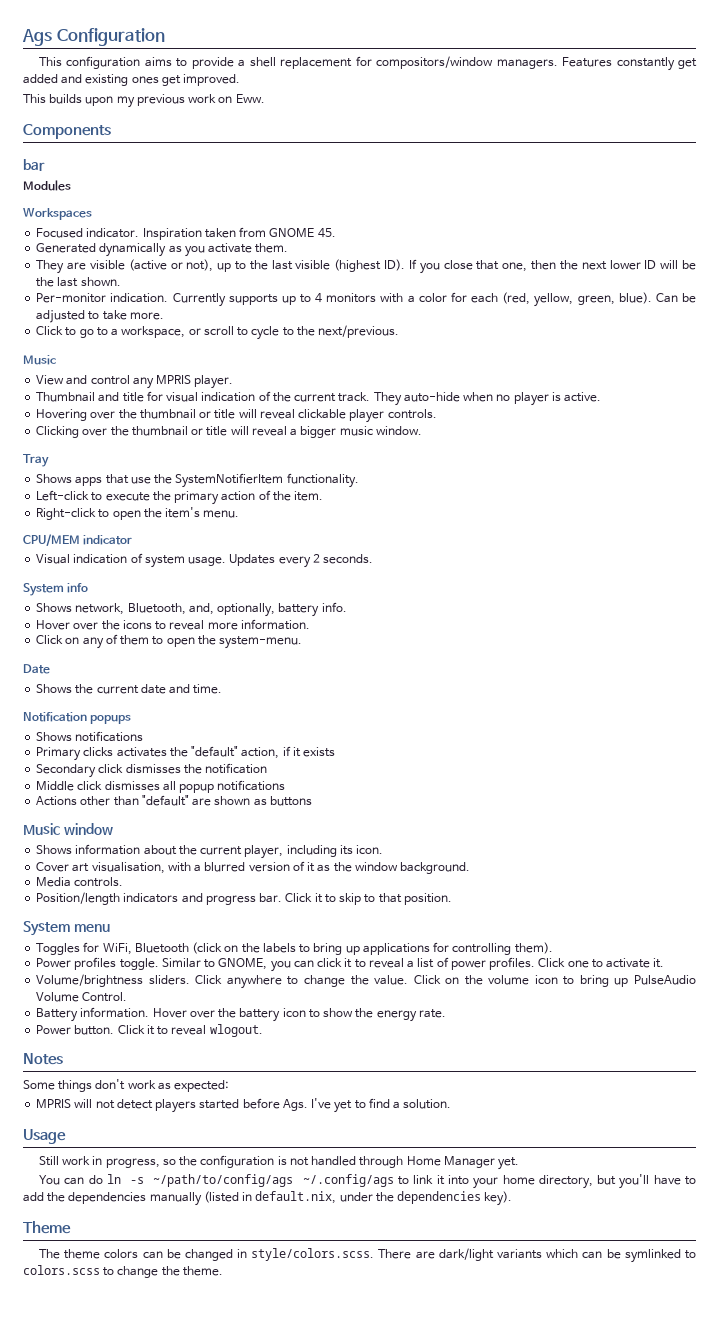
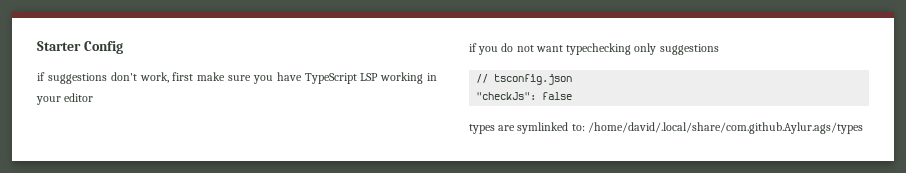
[22,28,165,46] [38,56,697,71] [23,74,241,86] [23,94,265,108] [23,124,111,139] [23,159,45,171] [23,180,71,191] [23,208,92,220] [36,227,336,240] [36,243,289,257] [36,259,697,274] [36,277,121,287] [36,292,697,307] [36,310,164,323] [36,325,400,340] [23,355,56,365] [36,375,234,389] [36,391,602,406] [36,409,437,423] [36,426,422,438] [23,454,49,467] [36,473,359,488] [36,490,324,505] [36,507,240,520] [23,534,133,546] [36,553,374,568] [23,583,89,596] [36,602,347,617] [36,619,310,630] [36,634,303,649] [23,664,50,674] [36,684,223,694] [23,712,132,724] [36,731,144,742] [36,746,336,761] [36,763,268,778] [36,780,286,793] [36,795,312,806] [23,823,113,835] [36,844,384,859] [36,861,471,874] [36,877,124,887] [36,892,452,905] [23,921,110,936] [36,942,553,955] [36,957,665,972] [36,974,696,989] [36,992,128,1002] [36,1007,446,1022] [36,1024,263,1037] [23,1053,63,1065] [23,1079,230,1092] [36,1098,452,1113] [23,1129,66,1144] [38,1155,520,1170] [38,1174,697,1189] [23,1191,513,1206] [23,1221,71,1234] [38,1248,696,1263] [23,1265,223,1278] Ags Configuration // This configuration aims to provide a shell replacement for compositors/window managers. Features constantly get added and existing ones get improved. // This builds upon my previous work on Eww. // Components // bar // Modules // Workspaces // Focused indicator. Inspiration taken from GNOME 45. // Generated dynamically as you activate them. // They are visible (active or not), up to the last visible (highest ID). If you close that one, then the next lower ID will be the last shown. // Per-monitor indication. Currently supports up to 4 monitors with a color for each (red, yellow, green, blue). Can be adjusted to take more. // Click to go to a workspace, or scroll to cycle to the next/previous. // Music // View and control any MPRIS player. // Thumbnail and title for visual indication of the current track. They auto-hide when no player is active. // Hovering over the thumbnail or title will reveal clickable player controls. // Clicking over the thumbnail or title will reveal a bigger music window. // Tray // Shows apps that use the SystemNotifierItem functionality. // Left-click to execute the primary action of the item. // Right-click to open the item's menu. // CPU/MEM indicator // Visual indication of system usage. Updates every 2 seconds. // System info // Shows network, Bluetooth, and, optionally, battery info. // Hover over the icons to reveal more information. // Click on any of them to open the system-menu. // Date // Shows the current date and time. // Notification popups // Shows notifications // Primary clicks activates the "default" action, if it exists // Secondary click dismisses the notification // Middle click dismisses all popup notifications // Actions other than "default" are shown as buttons // Music window // Shows information about the current player, including its icon. // Cover art visualisation, with a blurred version of it as the window background. // Media controls. // Position/length indicators and progress bar. Click it to skip to that position. // System menu // Toggles for WiFi, Bluetooth (click on the labels to bring up applications for controlling them). // Power profiles toggle. Similar to GNOME, you can click it to reveal a list of power profiles. Click one to activate it. // Volume/brightness sliders. Click anywhere to change the value. Click on the volume icon to bring up PulseAudio Volume Control. // Battery information. Hover over the battery icon to show the energy rate. // Power button. Click it to reveal wlogout. // Notes // Some things don't work as expected: // MPRIS will not detect players started before Ags. I've yet to find a solution. // Usage // Still work in progress, so the configuration is not handled through Home Manager yet. // You can do ln -s ~/path/to/config/ags ~/.config/ags to link it into your home directory, but you'll have to add the dependencies manually (listed in default.nix, under the dependencies key). // Theme // The theme colors can be changed in style/colors.scss. There are dark/light variants which can be symlinked to colors.scss to change the theme. -> [37,41,123,54] [37,72,437,84] [36,93,94,105] [469,43,719,55] [476,74,573,85] [476,92,573,100] [469,122,863,134] Starter Config // if suggestions don't work, first make sure you have TypeScript LSP working in your editor // if you do not want typechecking only suggestions // // tsconfig.json // "checkJs": false // types are symlinked to: /home/david/.local/share/com.github.Aylur.ags/types

